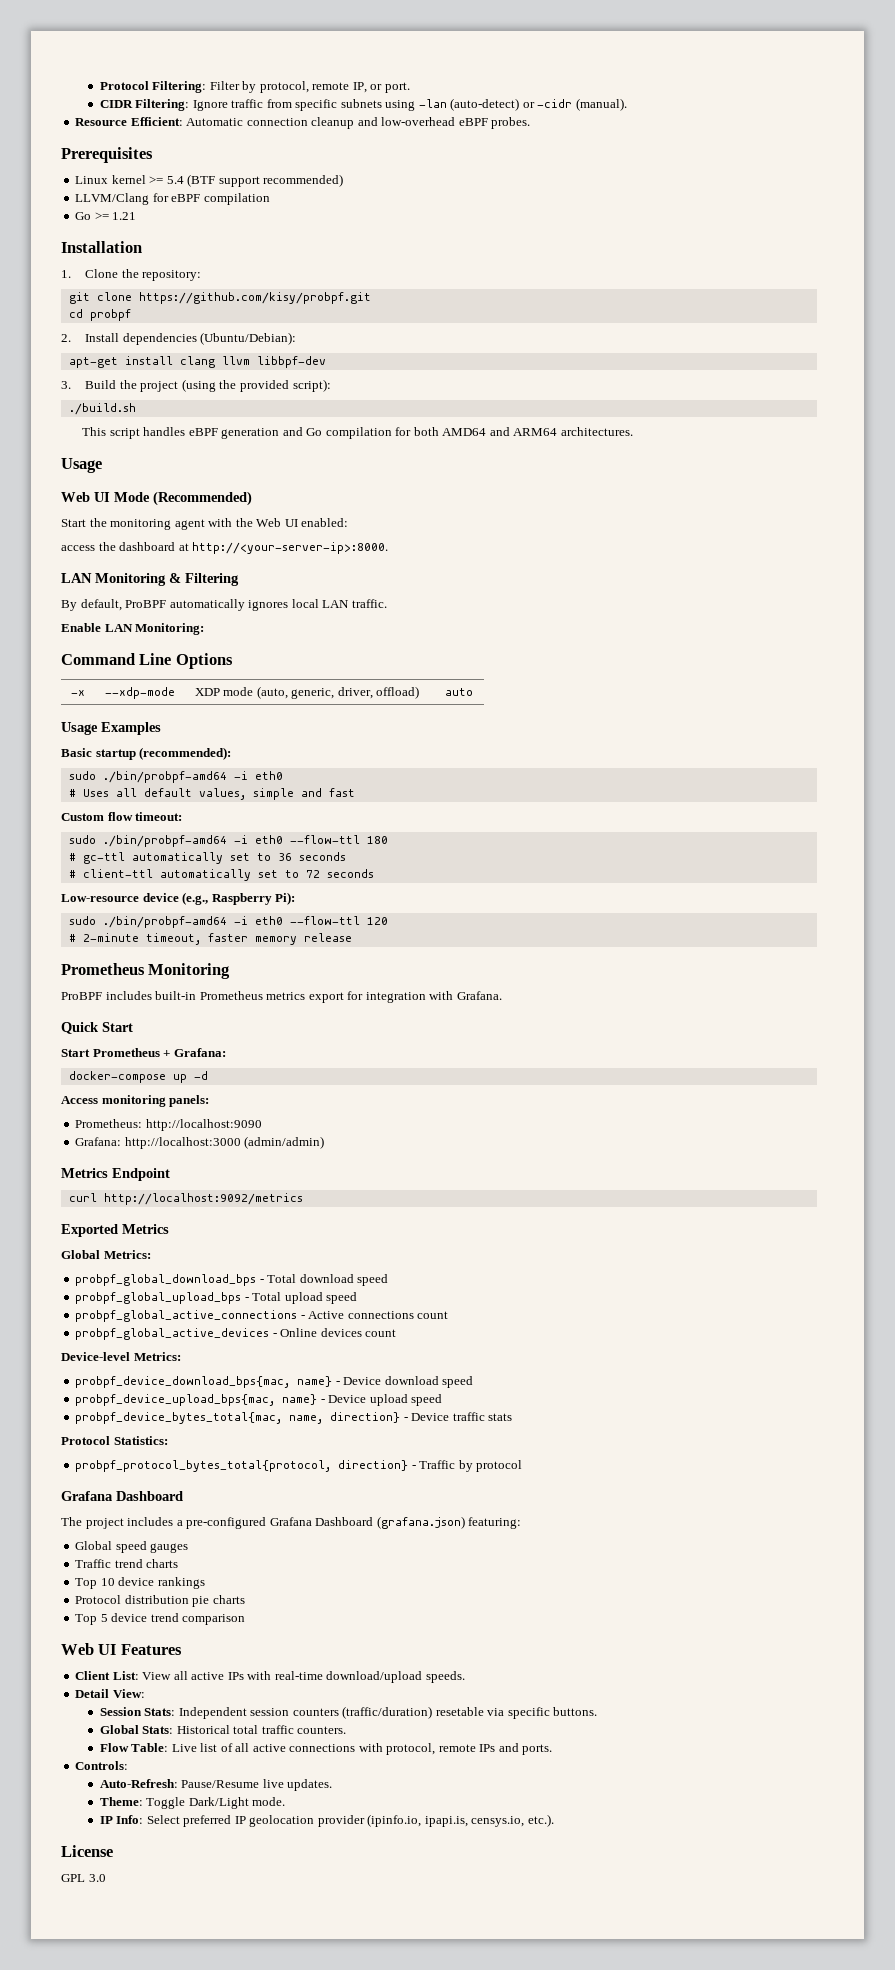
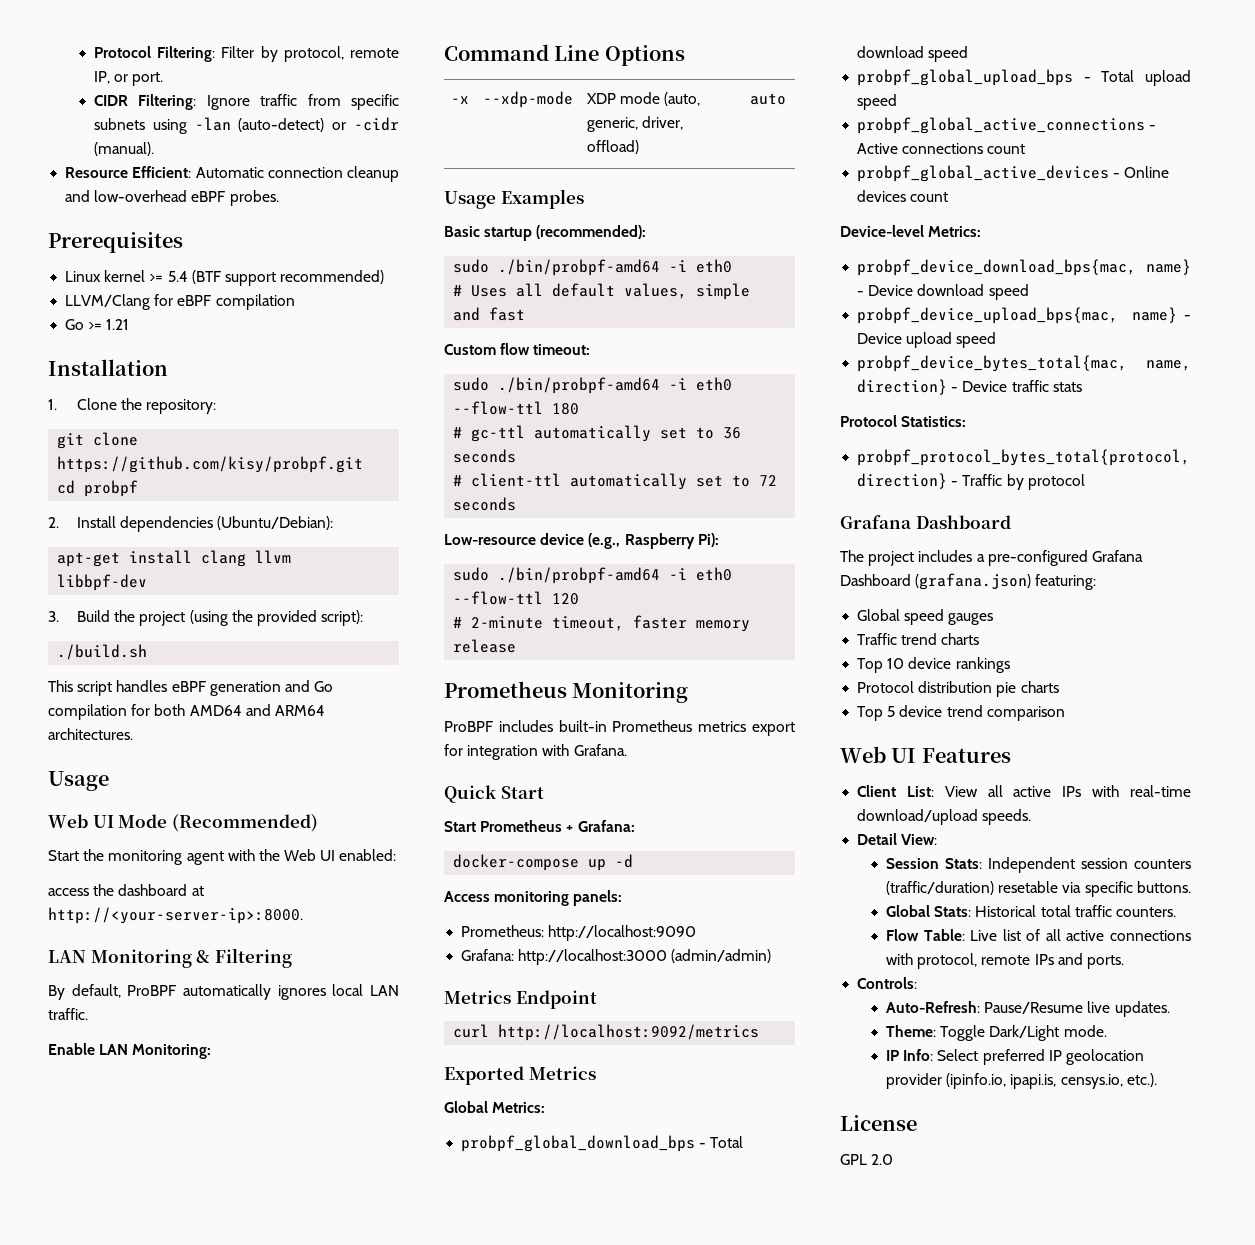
[88,1874,106,1882] 3.0 -> [871,1154,894,1165] 2.0

